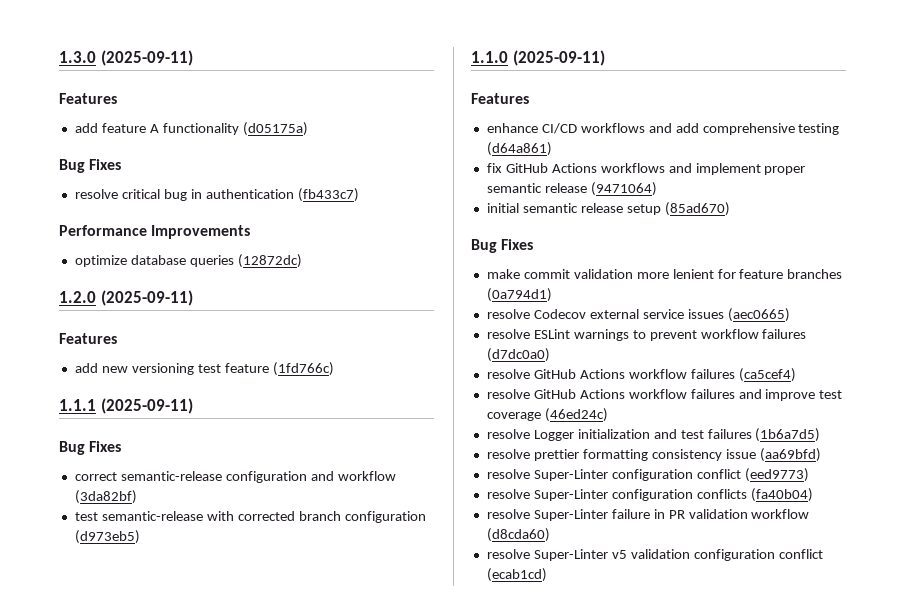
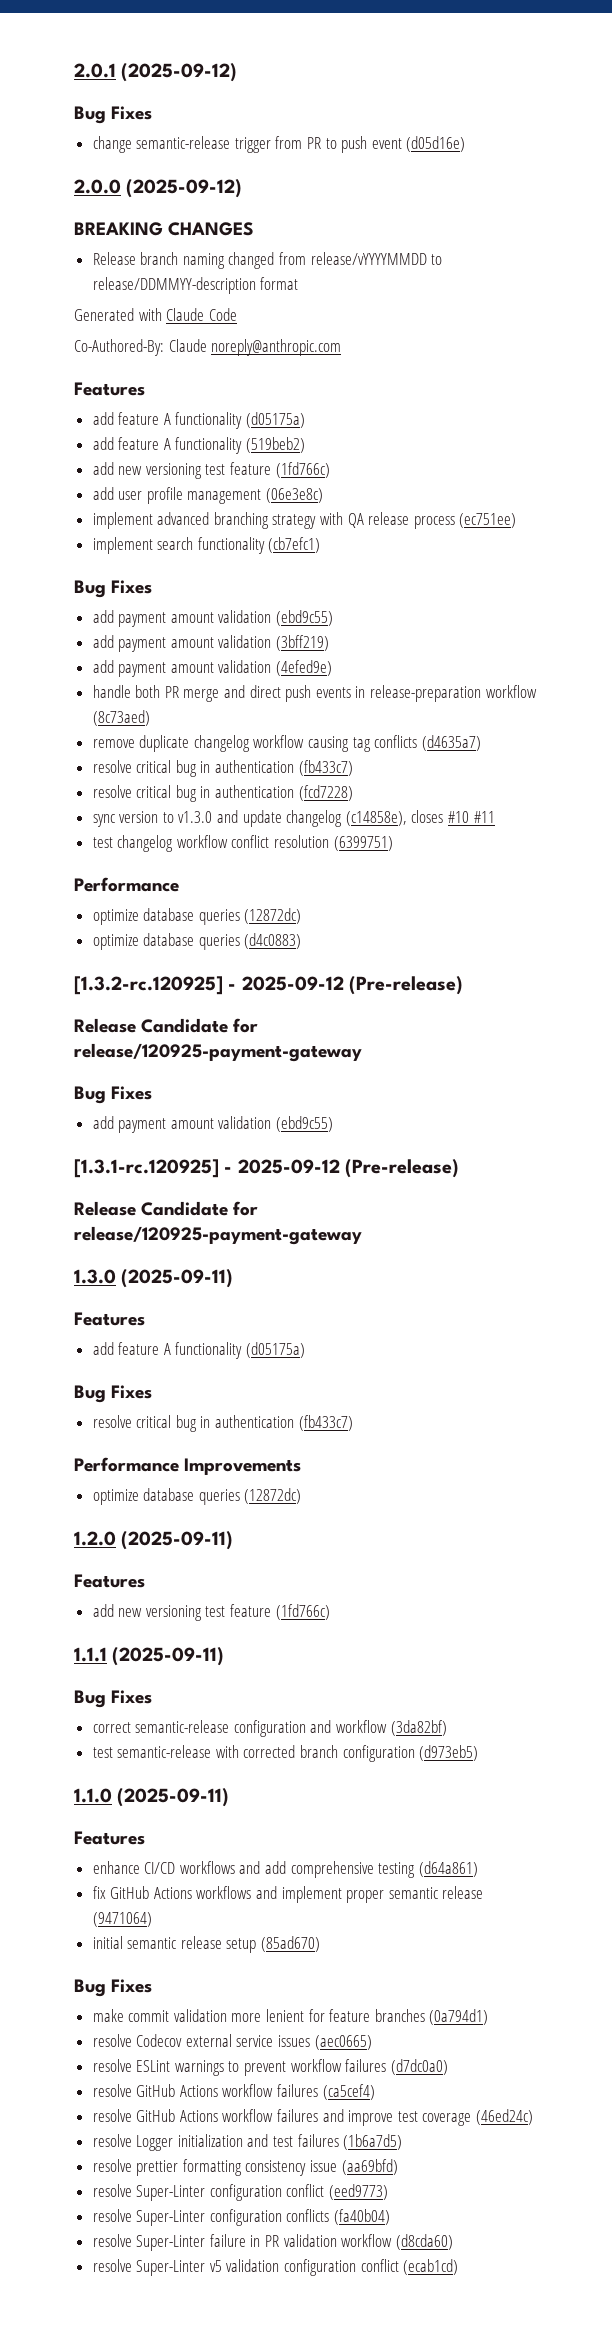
(59, 57) none -> [74,63,238,82] [74,106,153,124] [92,136,466,153] [74,179,243,198] [74,222,255,236] [92,252,443,269] [92,277,299,294] [74,308,237,321] [74,339,342,356] [74,382,145,396] [92,412,306,429] [92,437,306,454] [92,462,330,479] [92,487,324,504] [92,512,517,529] [92,537,321,554] [74,580,153,598] [92,610,334,627] [92,635,330,652] [92,660,333,677] [92,685,537,702] [92,710,150,726] [92,735,481,752] [92,760,353,777] [92,785,353,802] [92,810,495,827] [92,835,393,852] [74,877,179,892] [92,908,302,925] [92,933,302,950] [74,976,464,995] [74,1018,259,1033] [74,1043,362,1062] [74,1086,153,1104] [92,1116,334,1133] [74,1159,460,1178] [74,1201,259,1216] [74,1226,362,1245] 2.0.1 (2025-09-12) // Bug Fixes // change semantic-release trigger from PR to push event (d05d16e) // 2.0.0 (2025-09-12) // BREAKING CHANGES // Release branch naming changed from release/vYYYYMMDD to release/DDMMYY-description format // Generated with Claude Code // Co-Authored-By: Claude noreply@anthropic.com // Features // add feature A functionality (d05175a) // add feature A functionality (519beb2) // add new versioning test feature (1fd766c) // add user profile management (06e3e8c) // implement advanced branching strategy with QA release process (ec751ee) // implement search functionality (cb7efc1) // Bug Fixes // add payment amount validation (ebd9c55) // add payment amount validation (3bff219) // add payment amount validation (4efed9e) // handle both PR merge and direct push events in release-preparation workflow (8c73aed) // remove duplicate changelog workflow causing tag conflicts (d4635a7) // resolve critical bug in authentication (fb433c7) // resolve critical bug in authentication (fcd7228) // sync version to v1.3.0 and update changelog (c14858e), closes #10 #11 // test changelog workflow conflict resolution (6399751) // Performance // optimize database queries (12872dc) // optimize database queries (d4c0883) // [1.3.2-rc.120925] - 2025-09-12 (Pre-release) // Release Candidate for release/120925-payment-gateway // Bug Fixes // add payment amount validation (ebd9c55) // [1.3.1-rc.120925] - 2025-09-12 (Pre-release) // Release Candidate for release/120925-payment-gateway //

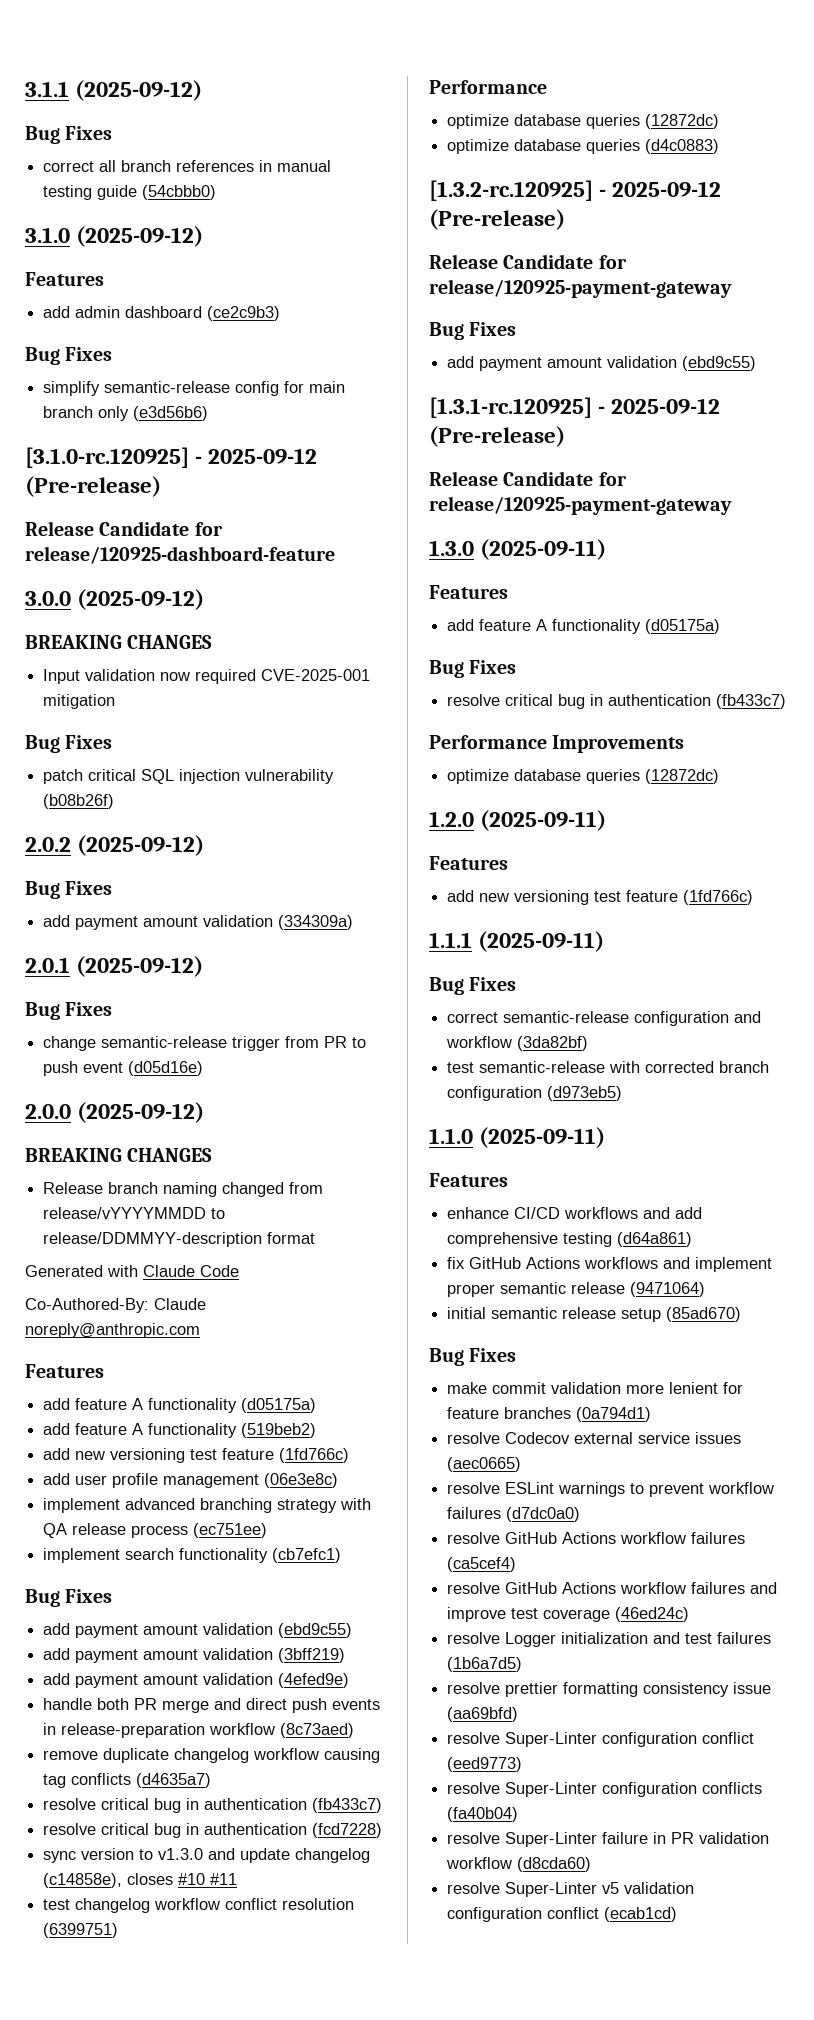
(74, 70) none -> [25,80,203,101] [25,126,113,144] [43,160,332,172] [43,185,217,200] [25,226,204,247] [25,272,104,286] [43,306,281,321] [25,347,113,365] [43,381,346,396] [43,406,209,421] [25,447,318,468] [25,476,161,497] [25,521,223,536] [25,546,335,564] [25,589,205,610] [25,635,213,649] [43,669,371,684] [43,694,116,709] [25,735,113,753] [43,769,335,784] [43,794,115,809] [25,835,205,856] [25,881,113,899] [43,915,354,930] 3.1.1 (2025-09-12) // Bug Fixes // correct all branch references in manual testing guide (54cbbb0) // 3.1.0 (2025-09-12) // Features // add admin dashboard (ce2c9b3) // Bug Fixes // simplify semantic-release config for main branch only (e3d56b6) // [3.1.0-rc.120925] - 2025-09-12 (Pre-release) // Release Candidate for release/120925-dashboard-feature // 3.0.0 (2025-09-12) // BREAKING CHANGES // Input validation now required CVE-2025-001 mitigation // Bug Fixes // patch critical SQL injection vulnerability (b08b26f) // 2.0.2 (2025-09-12) // Bug Fixes // add payment amount validation (334309a) //

